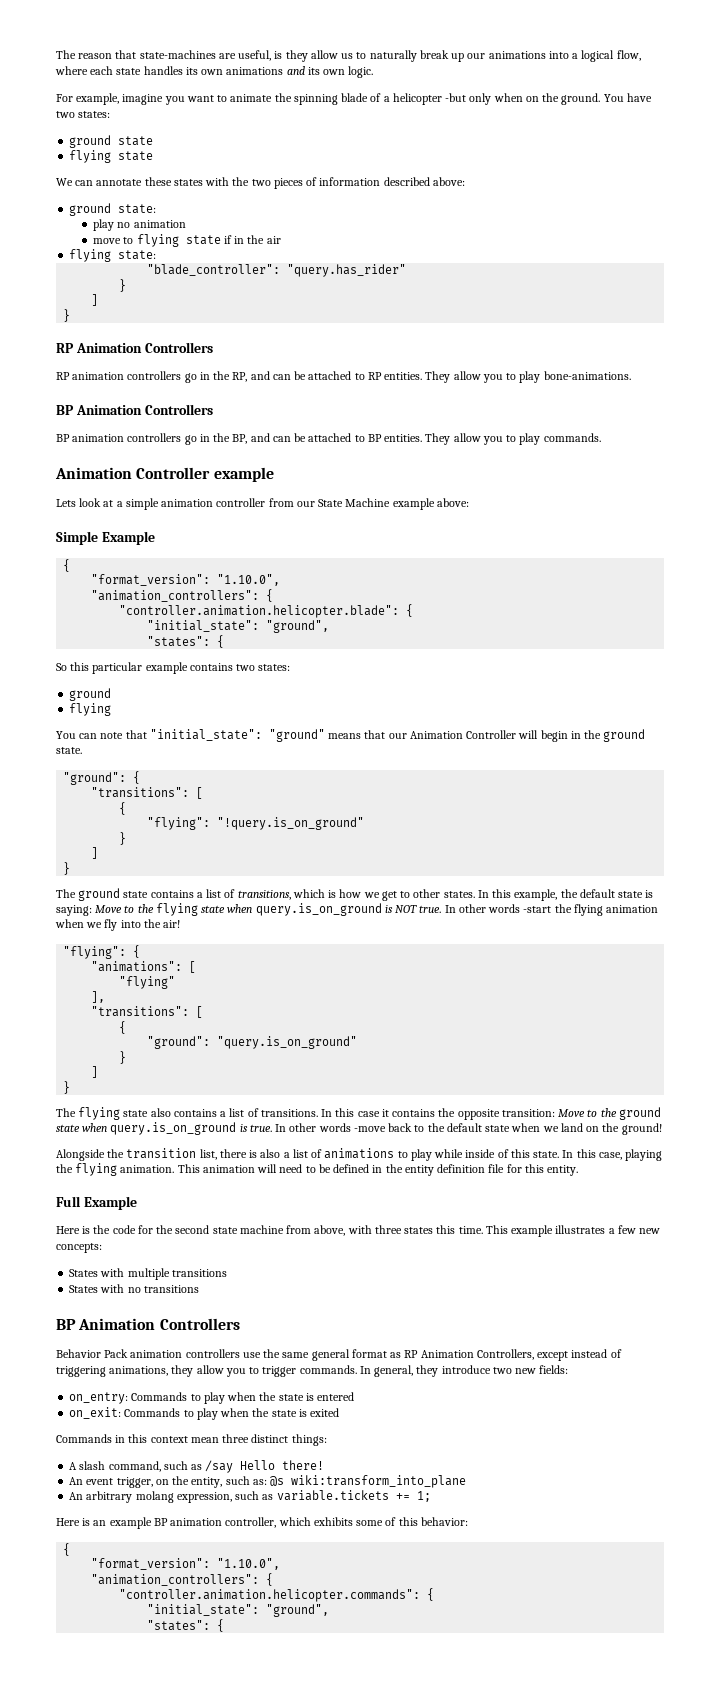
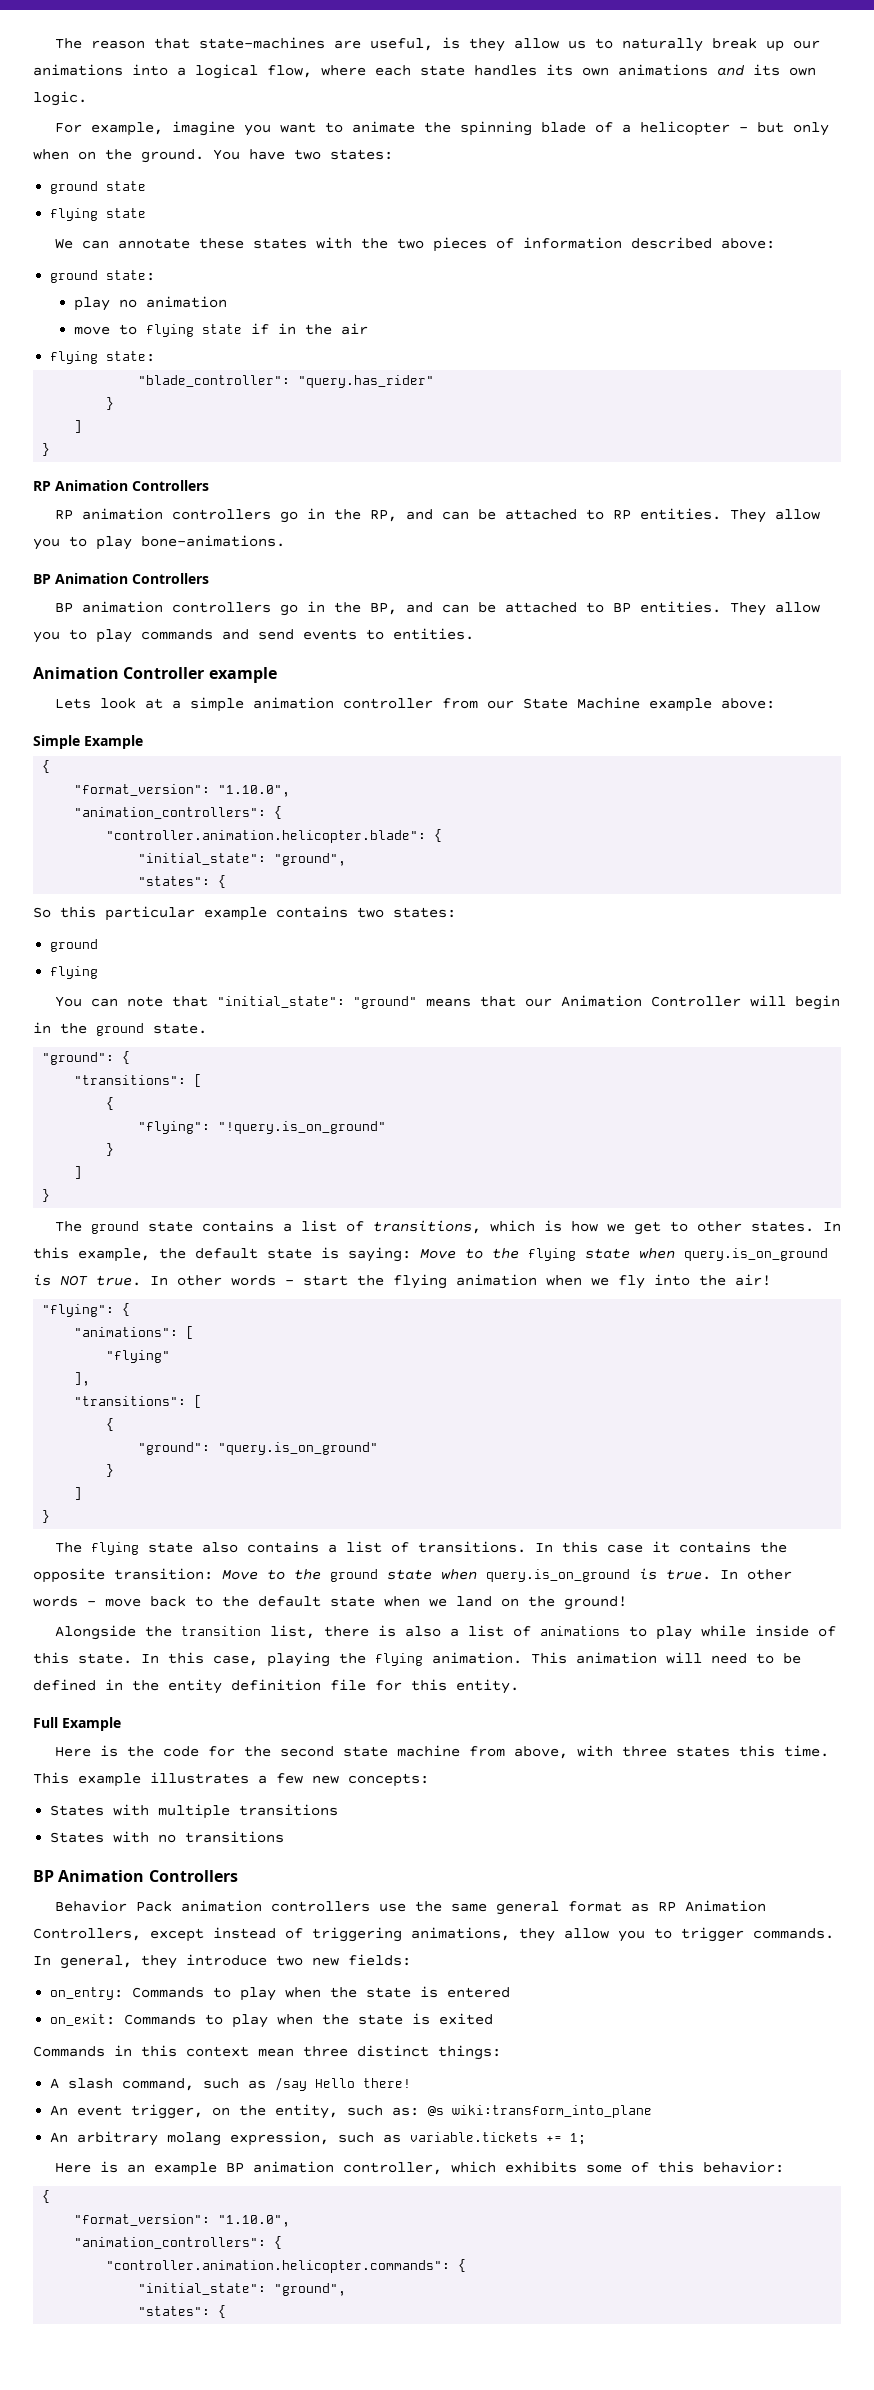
[445,93,467,102] -but -> [738,122,784,133] - but
[543,433,601,442] commands. -> [141,628,474,640] commands and send events to entities.
[523,906,552,913] -start -> [285,1275,348,1286] - start
[353,1126,386,1132] -move -> [87,1598,141,1607] - move

